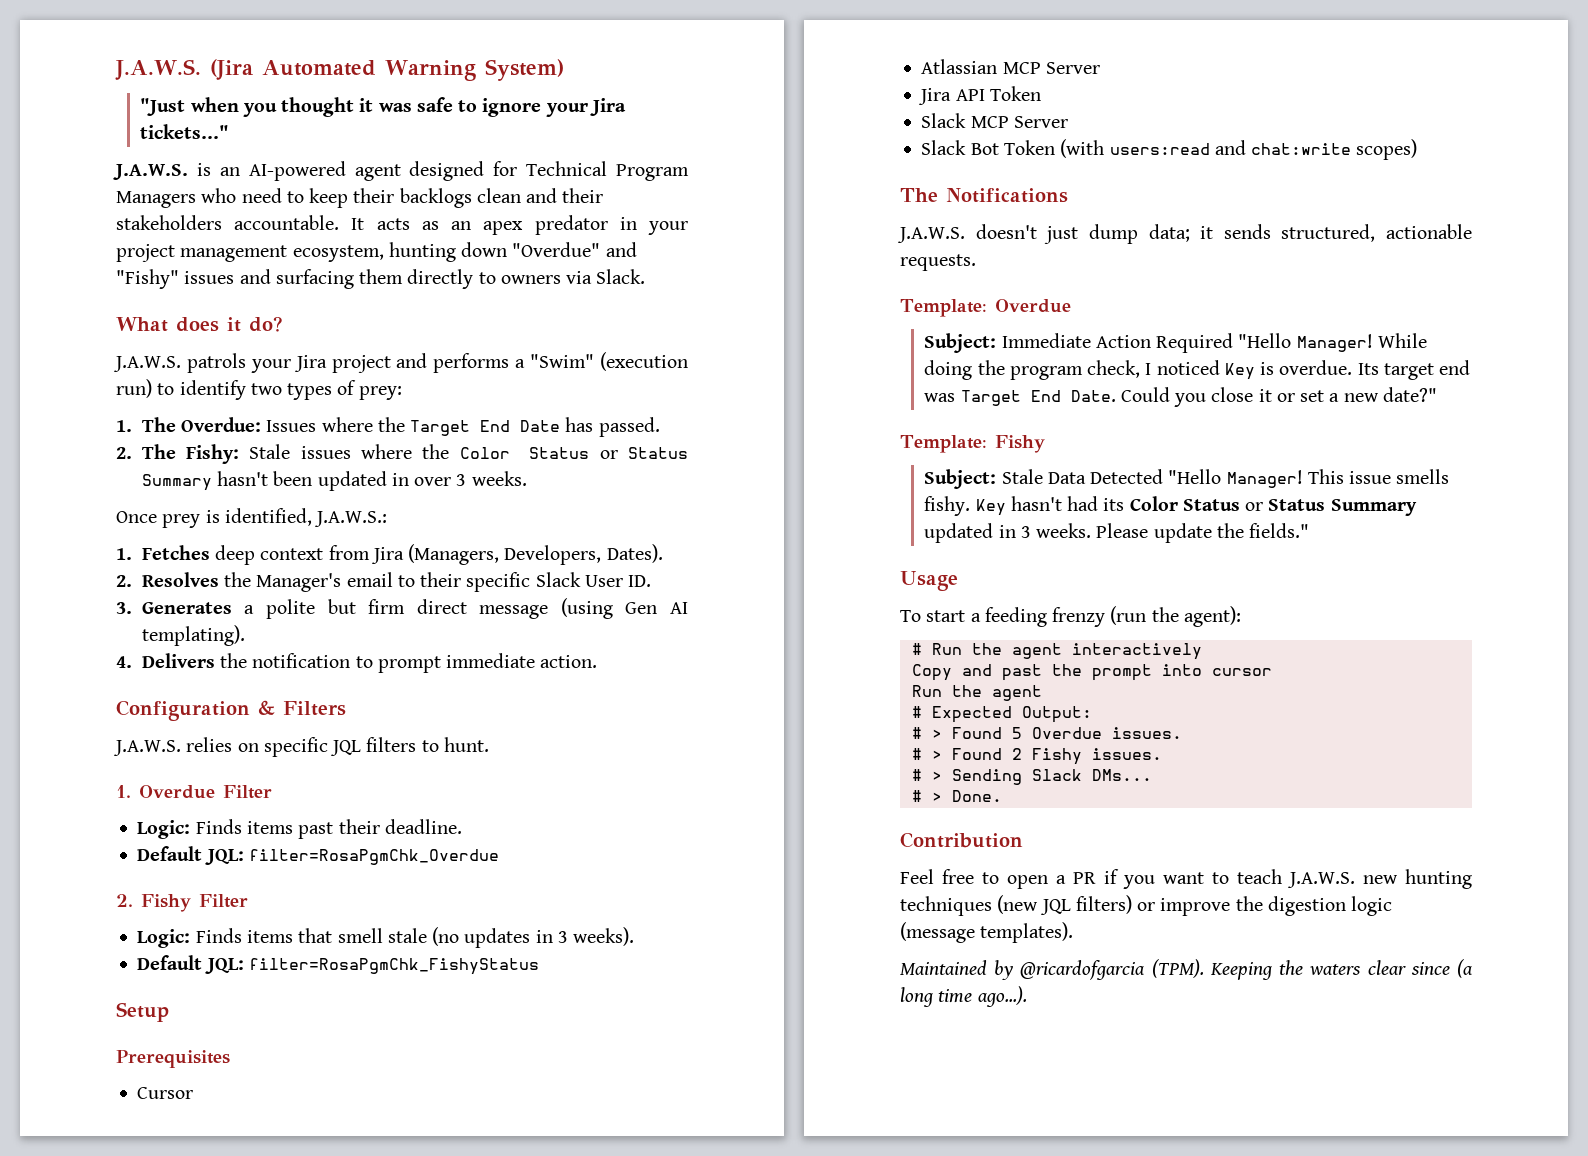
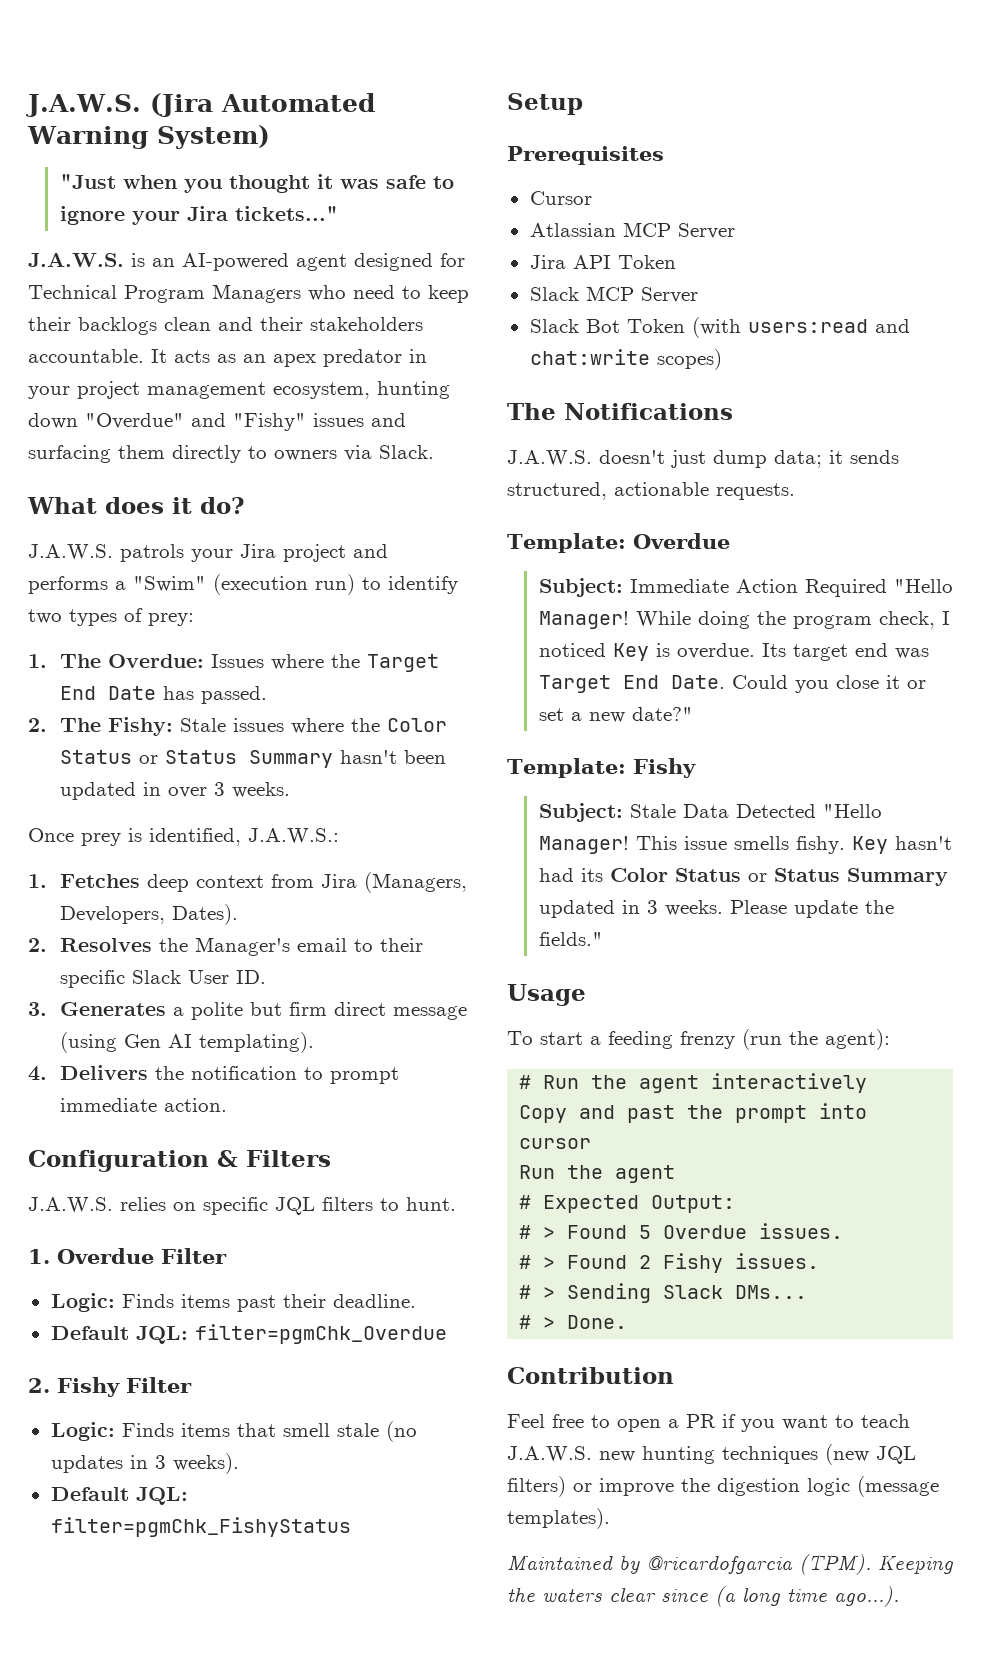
[248,849,499,865] filter=RosaPgmChk_Overdue -> [194,1324,447,1344] filter=pgmChk_Overdue
[248,958,539,975] filter=RosaPgmChk_FishyStatus -> [50,1517,351,1537] filter=pgmChk_FishyStatus

